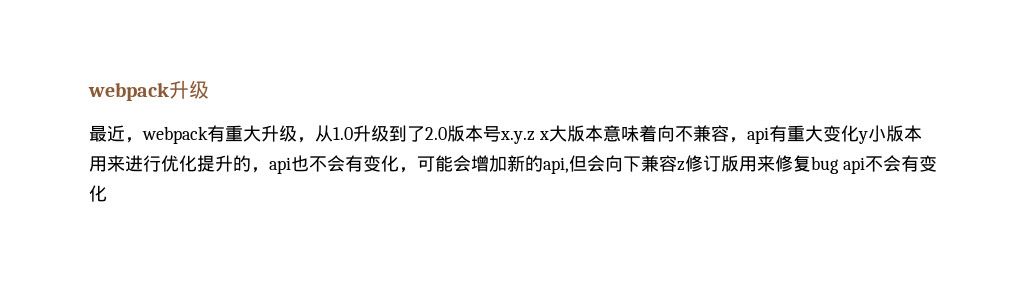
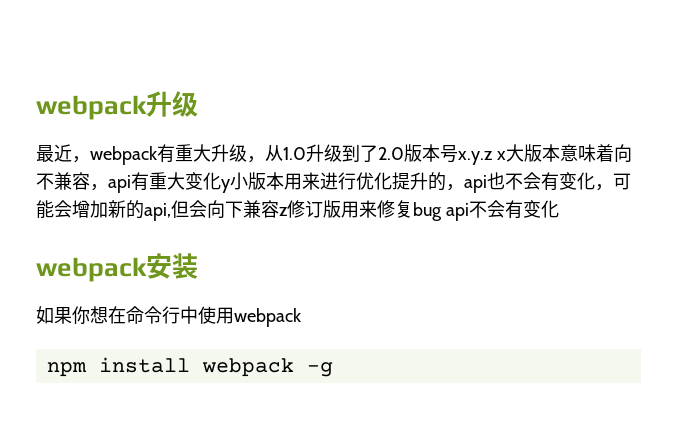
(107, 193) none -> [36,253,198,282] [36,306,301,327] [46,357,333,377] // webpack安装 // 如果你想在命令行中使用webpack // npm install webpack -g

